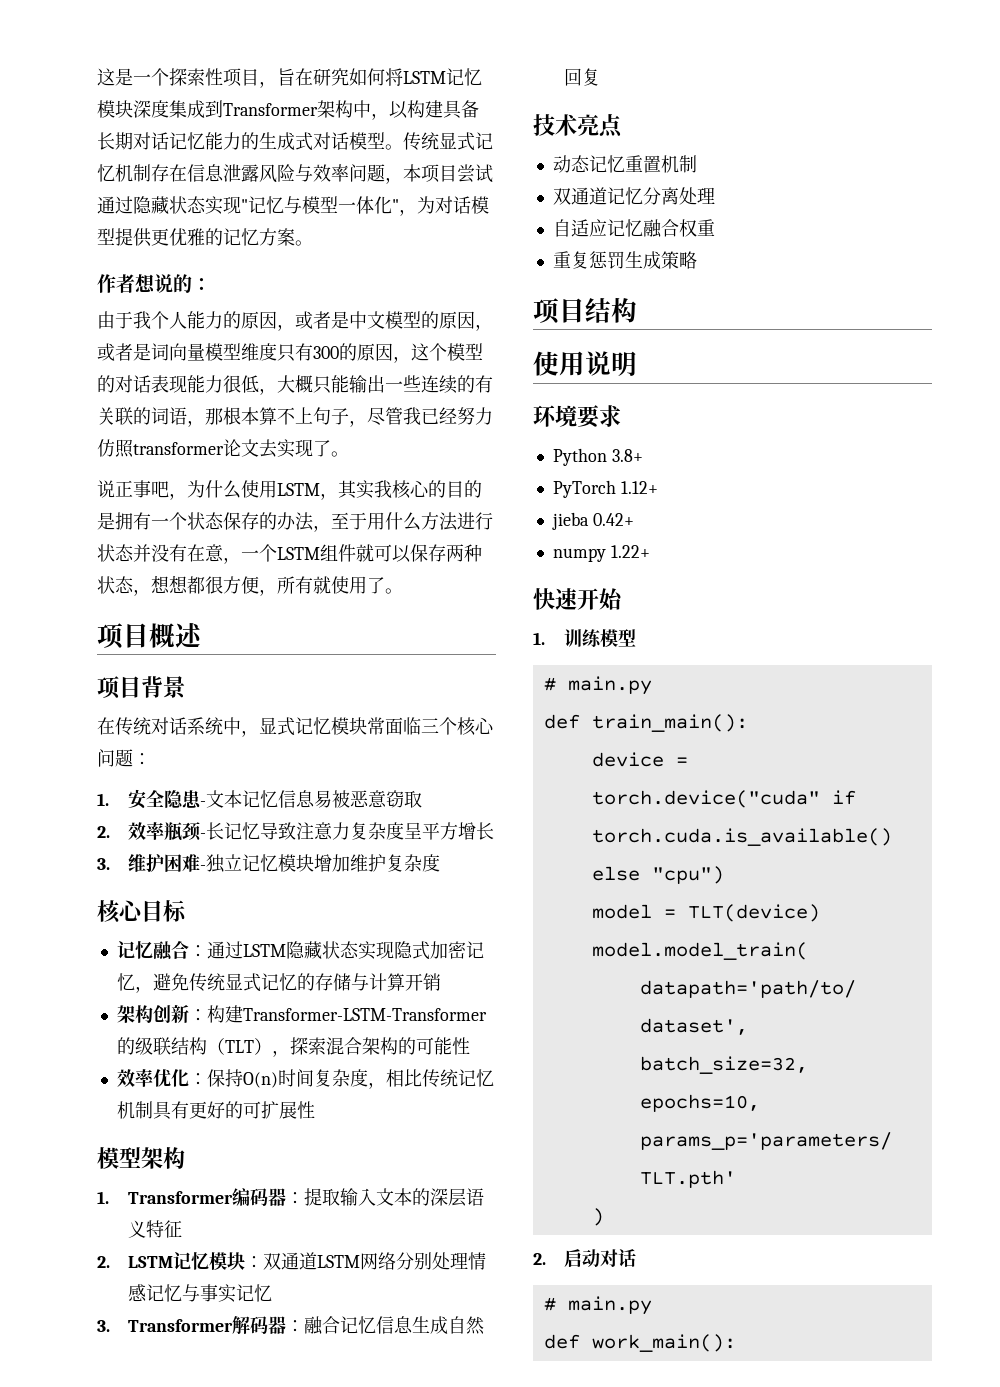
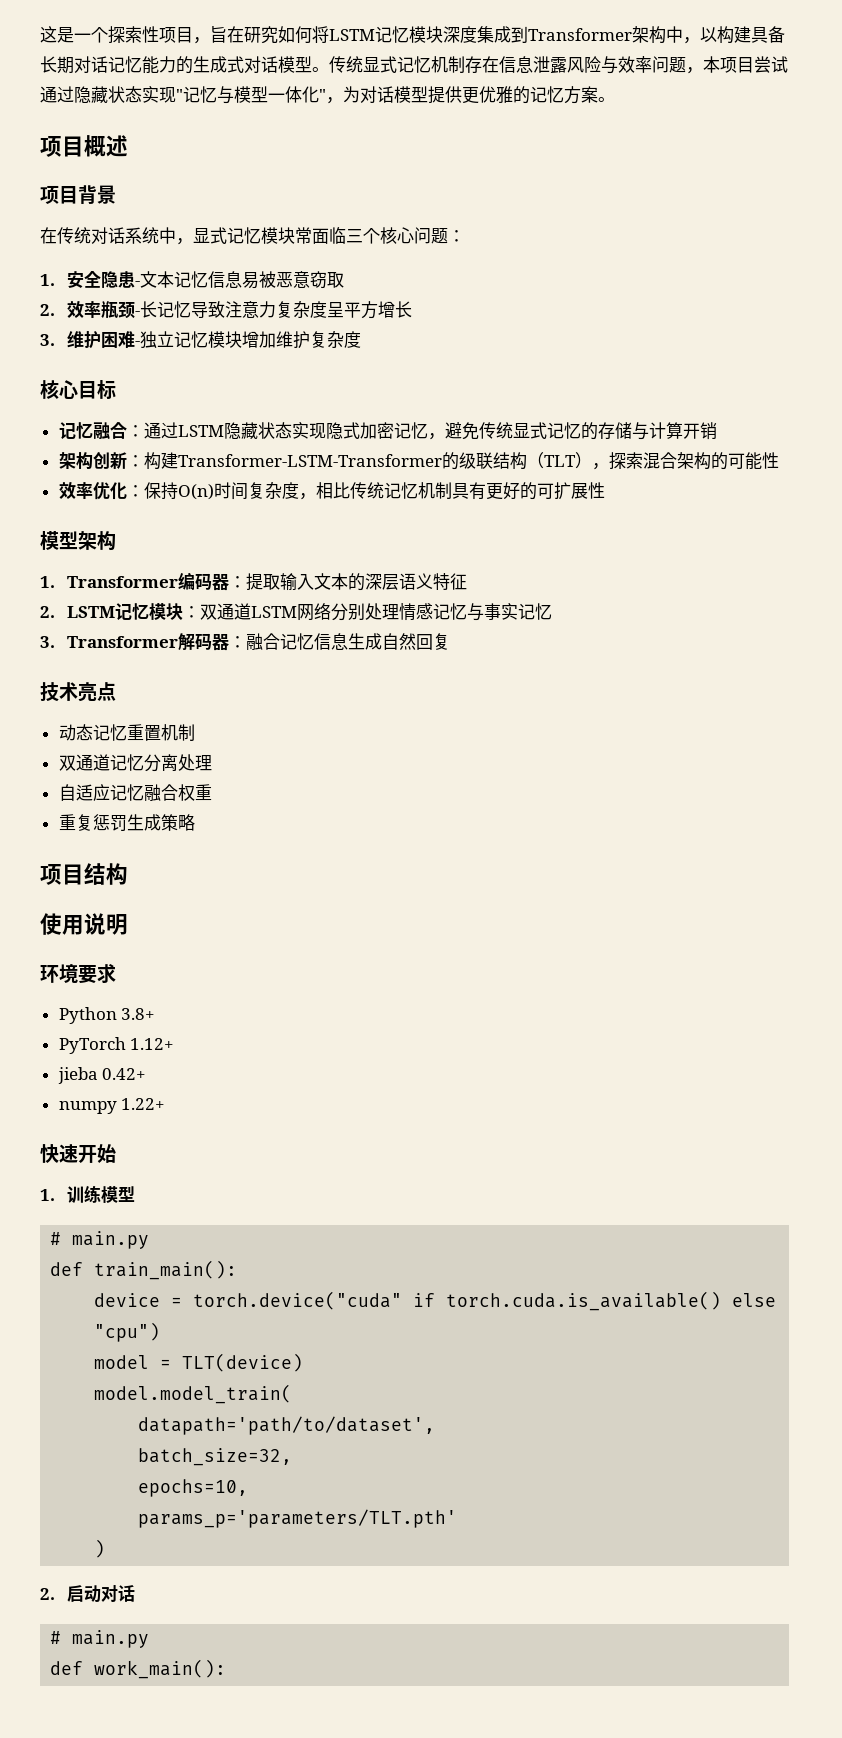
[97,274,211,293] [97,311,493,331] [97,343,483,363] [97,375,493,395] [97,407,493,427] [97,439,349,458] [97,480,482,500] [97,512,493,532] [97,544,482,564] [97,575,403,596] // 作者想说的： // 由于我个人能力的原因，或者是中文模型的原因，或者是词向量模型维度只有300的原因，这个模型的对话表现能力很低，大概只能输出一些连续的有关联的词语，那根本算不上句子，尽管我已经努力仿照transformer论文去实现了。 // 说正事吧，为什么使用LSTM，其实我核心的目的是拥有一个状态保存的办法，至于用什么方法进行状态并没有在意，一个LSTM组件就可以保存两种状态，想想都很方便，所有就使用了。 -> (615, 99) none

